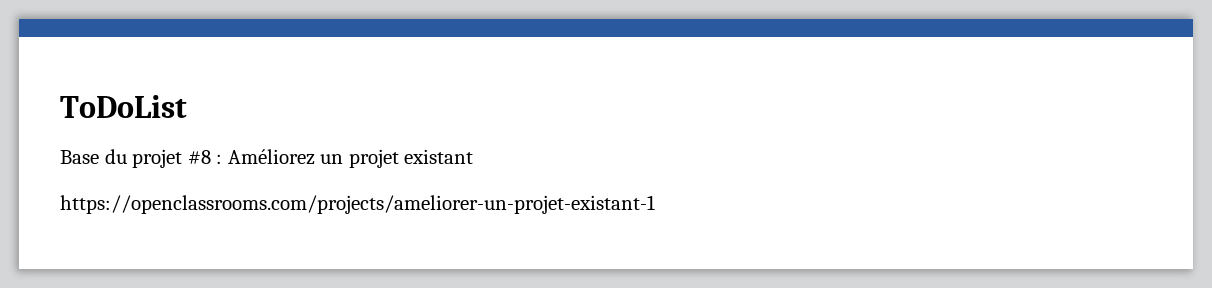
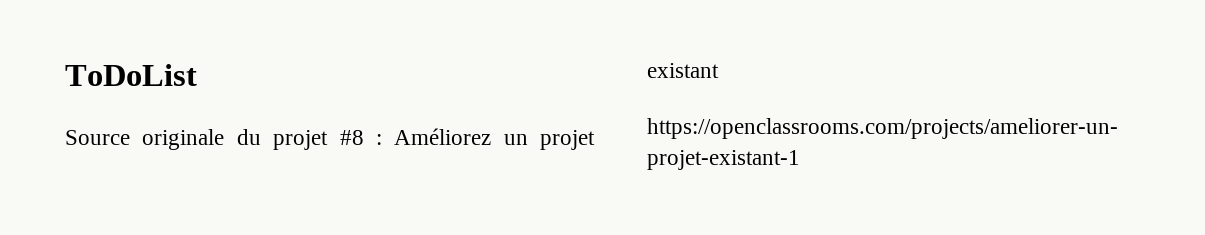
[60,150,99,164] Base -> [65,129,225,150] Source originale

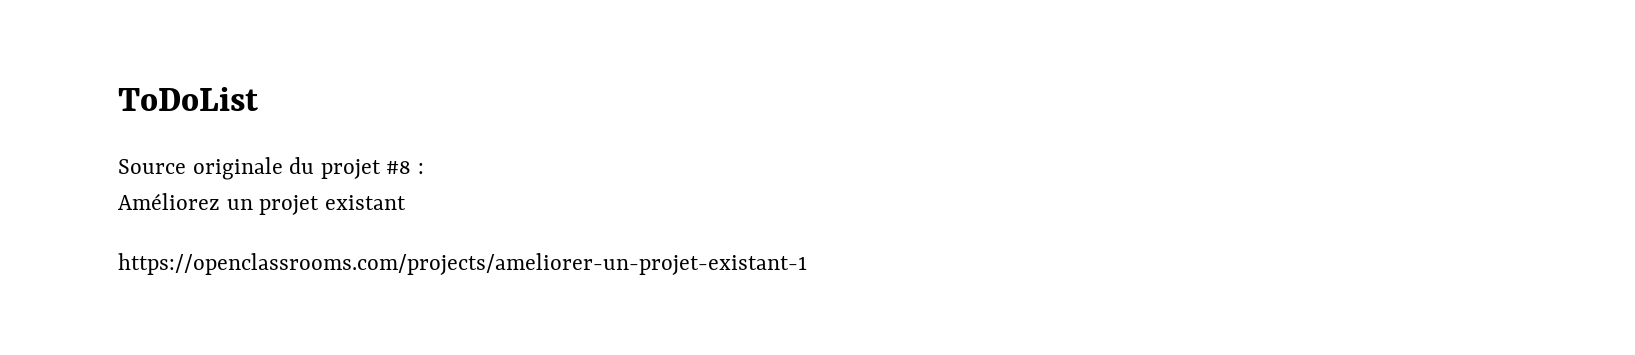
(382, 139) none -> (425, 168) //

